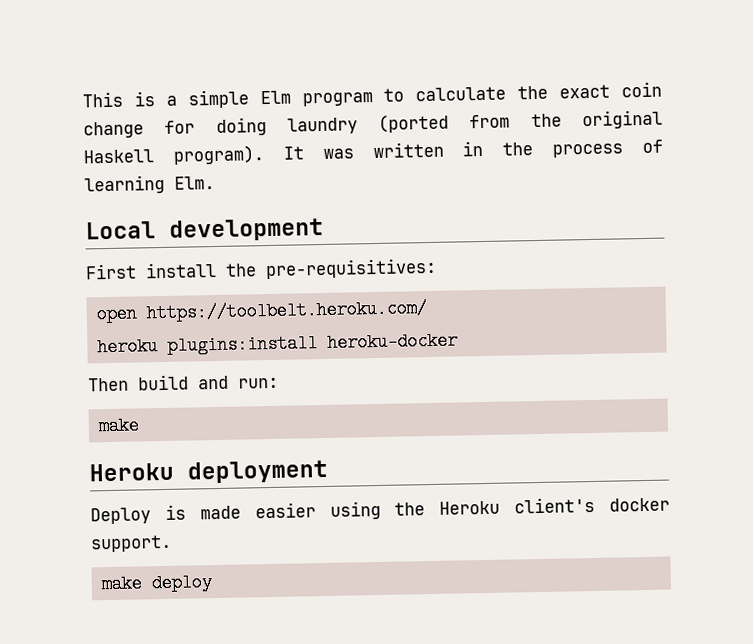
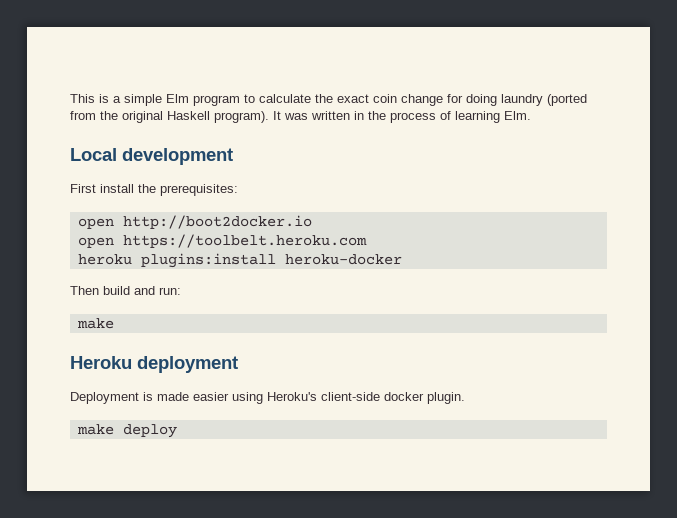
[265,257,437,280] [95,299,427,324] pre-requisitives: // open https://toolbelt.heroku.com/ -> [160,184,238,196] [77,215,312,229] [77,234,367,248] prerequisites: // open http://boot2docker.io // open https://toolbelt.heroku.com
[90,507,151,525] Deploy -> [70,392,139,404] Deployment
[394,496,670,516] [90,534,172,553] the Heroku client's docker support. -> [267,392,465,404] Heroku's client-side docker plugin.

